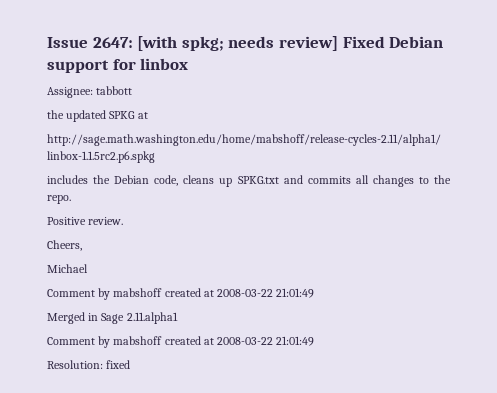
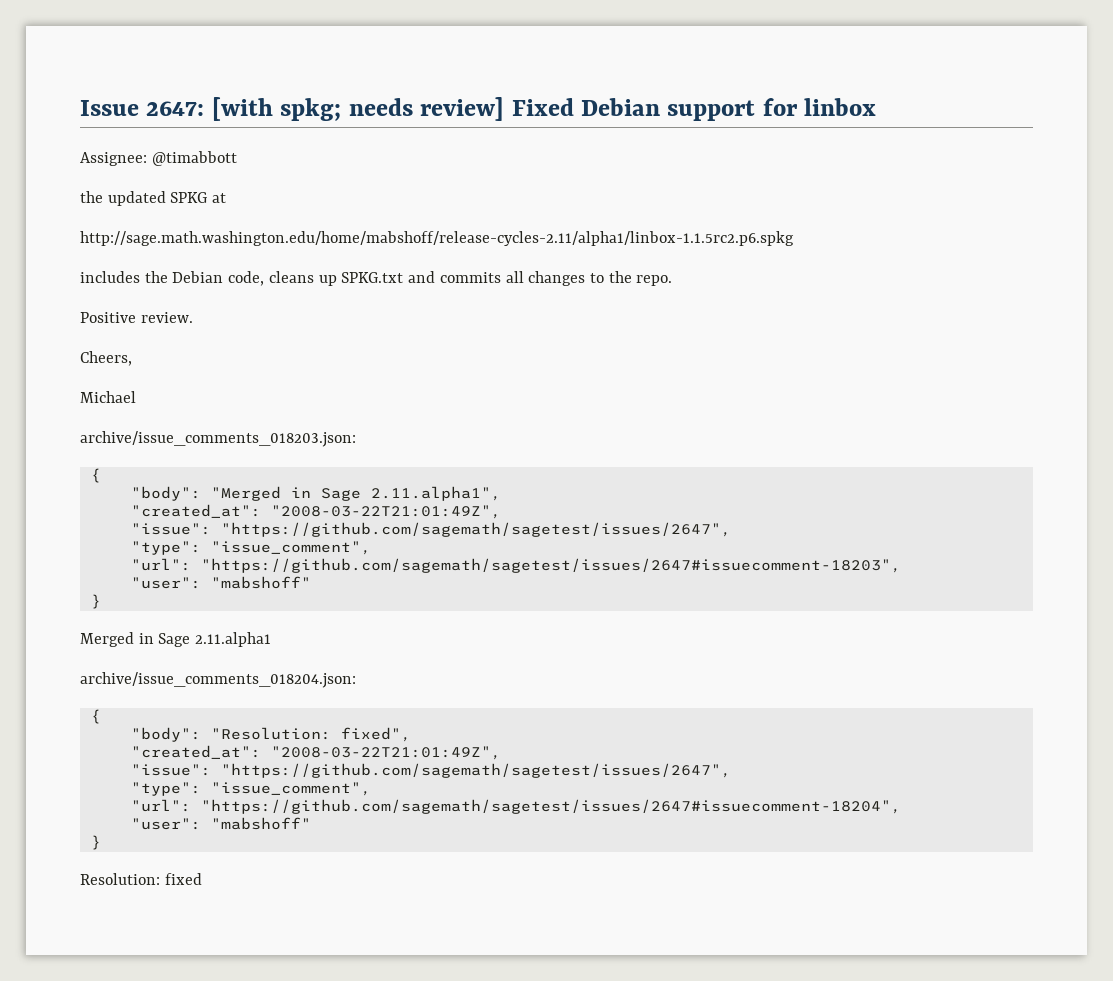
[96,86,133,95] tabbott -> [151,151,237,166] @timabbott
[47,288,315,300] [47,312,178,324] [47,336,315,348] Comment by mabshoff created at 2008-03-22 21:01:49 // Merged in Sage 2.11.alpha1 // Comment by mabshoff created at 2008-03-22 21:01:49 -> [80,431,356,447] [90,468,101,483] [130,486,501,501] [130,504,501,519] [130,522,731,537] [130,541,371,555] [130,558,901,573] [130,576,311,589] [90,594,101,609] [80,632,272,647] [80,672,356,688] [90,709,101,724] [130,727,411,742] [130,745,501,760] [130,763,731,778] [130,782,371,796] [130,799,901,814] [130,817,311,830] [90,835,101,850] archive/issue_comments_018203.json: // { // "body": "Merged in Sage 2.11.alpha1", // "created_at": "2008-03-22T21:01:49Z", // "issue": "https://github.com/sagemath/sagetest/issues/2647", // "type": "issue_comment", // "url": "https://github.com/sagemath/sagetest/issues/2647#issuecomment-18203", // "user": "mabshoff" // } // Merged in Sage 2.11.alpha1 // archive/issue_comments_018204.json: // { // "body": "Resolution: fixed", // "created_at": "2008-03-22T21:01:49Z", // "issue": "https://github.com/sagemath/sagetest/issues/2647", // "type": "issue_comment", // "url": "https://github.com/sagemath/sagetest/issues/2647#issuecomment-18204", // "user": "mabshoff" // }

